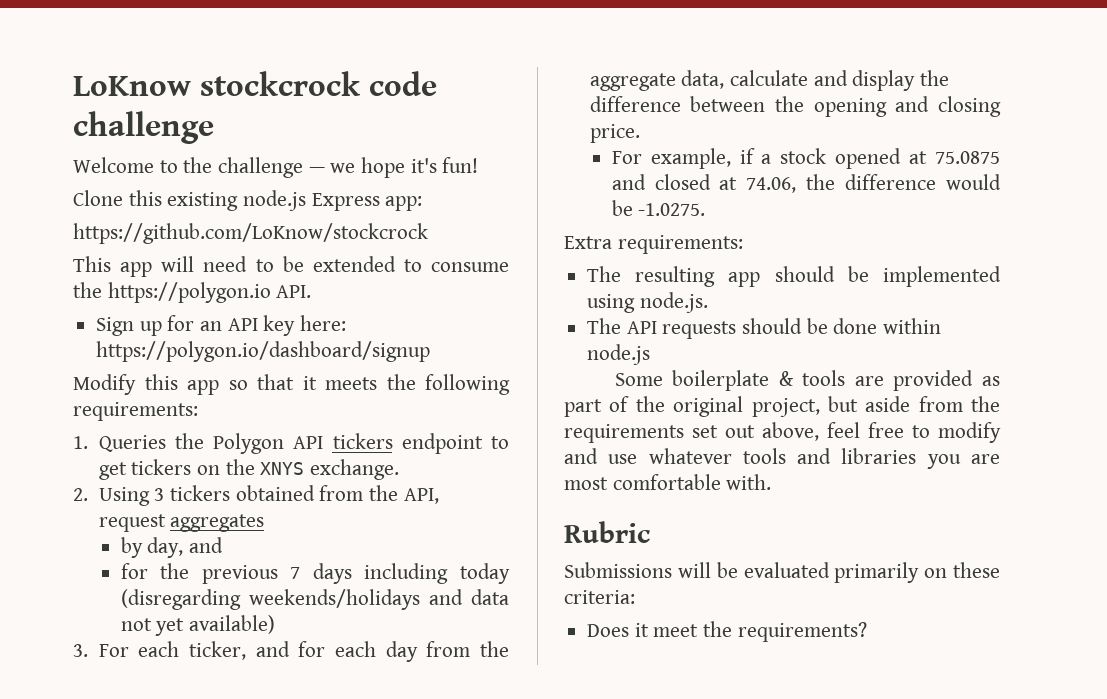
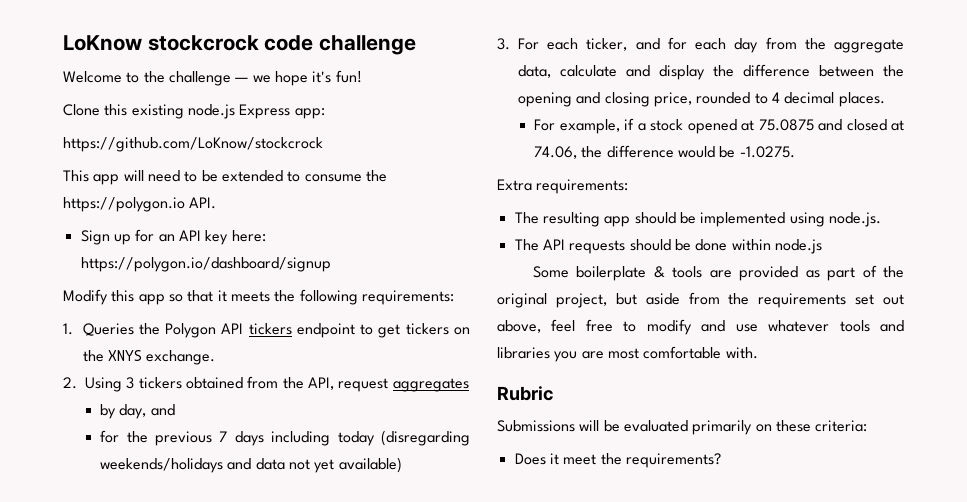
[589,124,640,143] price. -> [653,92,885,107] price, rounded to 4 decimal places.

